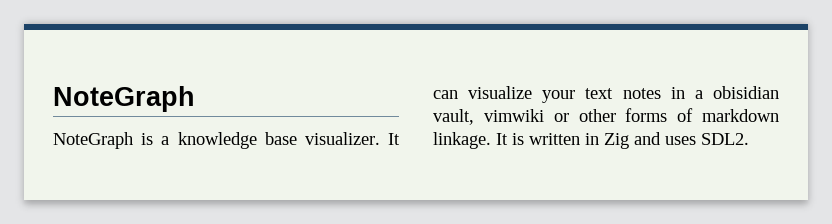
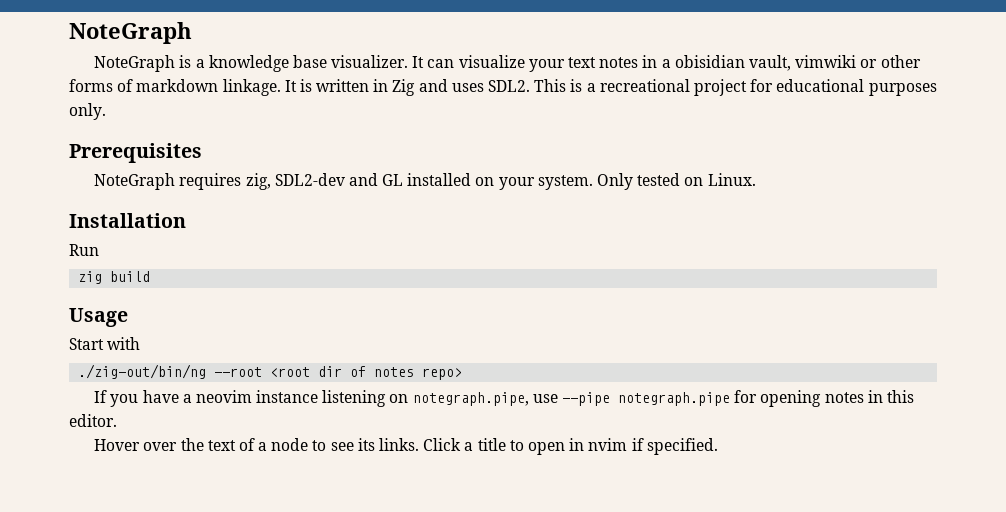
(749, 139) none -> [534,79,937,96] [69,103,106,120] [69,143,202,163] [94,173,756,190] [69,213,186,228] [69,244,99,256] [78,271,151,284] [69,308,128,327] [69,337,141,350] [78,364,463,380] [94,390,914,407] [69,414,117,427] [94,438,718,455] This is a recreational project for educational purposes only. // Prerequisites // NoteGraph requires zig, SDL2-dev and GL installed on your system. Only tested on Linux. // Installation // Run // zig build // Usage // Start with // ./zig-out/bin/ng --root <root dir of notes repo> // If you have a neovim instance listening on notegraph.pipe, use --pipe notegraph.pipe for opening notes in this editor. // Hover over the text of a node to see its links. Click a title to open in nvim if specified.

